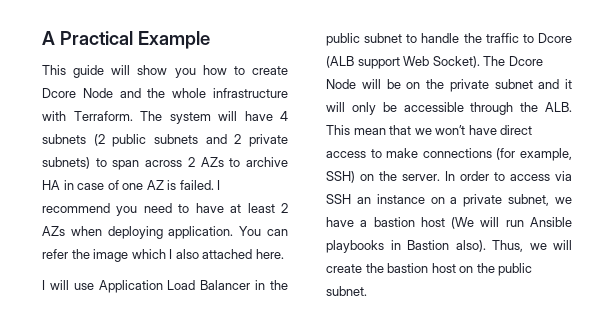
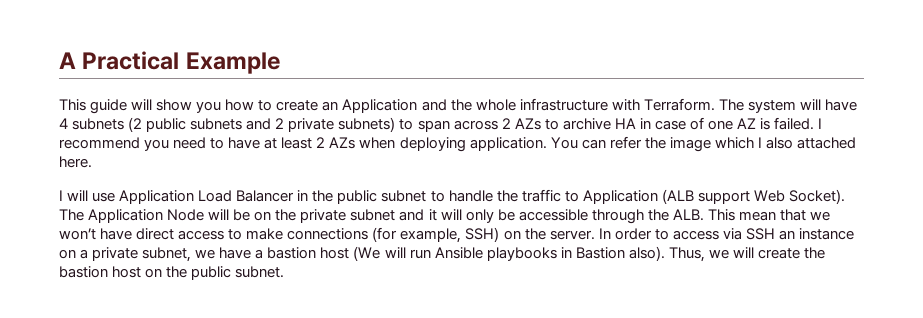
[42,88,113,98] Dcore Node -> [322,99,418,113] an Application
[538,33,572,43] Dcore -> [582,190,658,204] Application
[508,56,543,66] Dcore -> [88,209,164,223] Application

